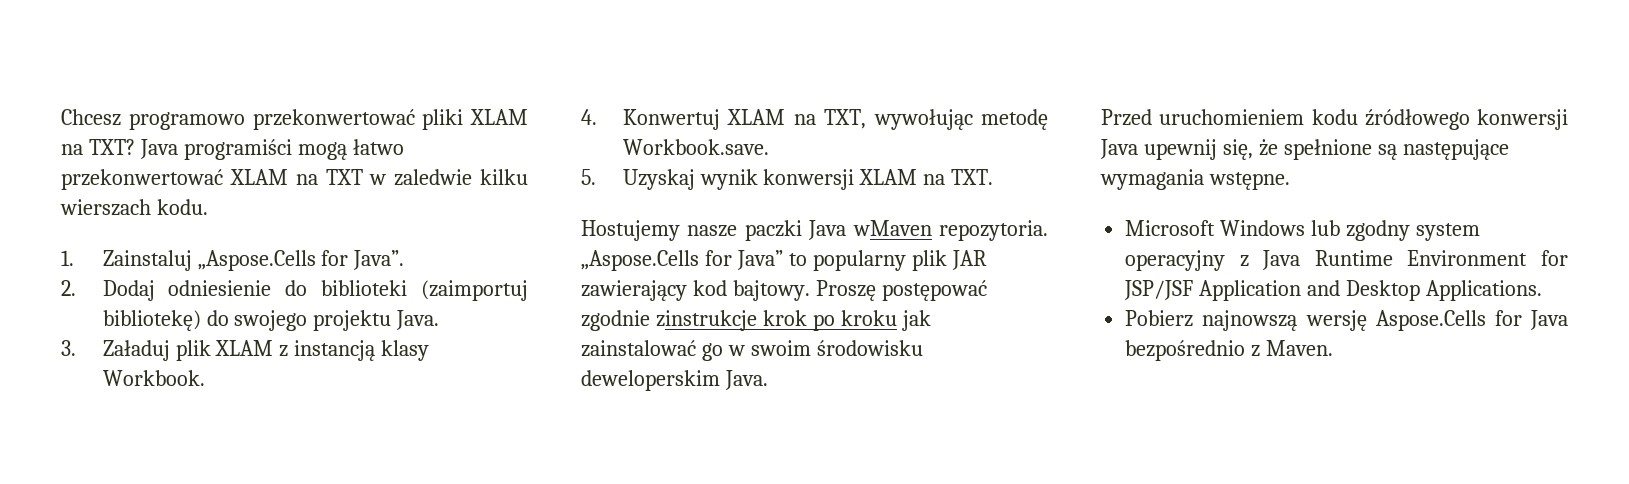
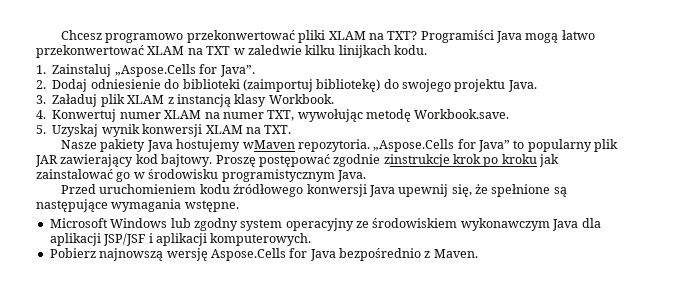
[139,139,292,160] Java programiści -> [420,30,523,43] Programiści Java
[60,199,151,216] wierszach -> [338,45,391,58] linijkach
[727,109,816,125] XLAM na -> [119,110,264,119] numer XLAM na numer
[581,220,847,241] Hostujemy nasze paczki Java -> [61,139,241,152] Nasze pakiety Java hostujemy
[750,340,923,356] [581,370,720,391] swoim środowisku deweloperskim -> [148,169,335,182] środowisku programistycznym
[1239,250,1568,270] [1124,280,1542,301] z Java Runtime Environment for JSP/JSF Application and Desktop Applications. -> [356,218,601,231] [49,233,312,246] ze środowiskiem wykonawczym Java dla aplikacji JSP/JSF i aplikacji komputerowych.

